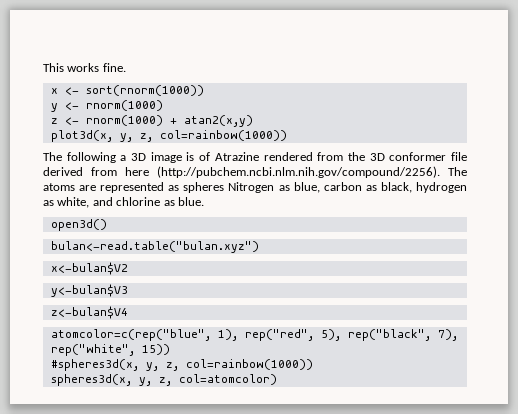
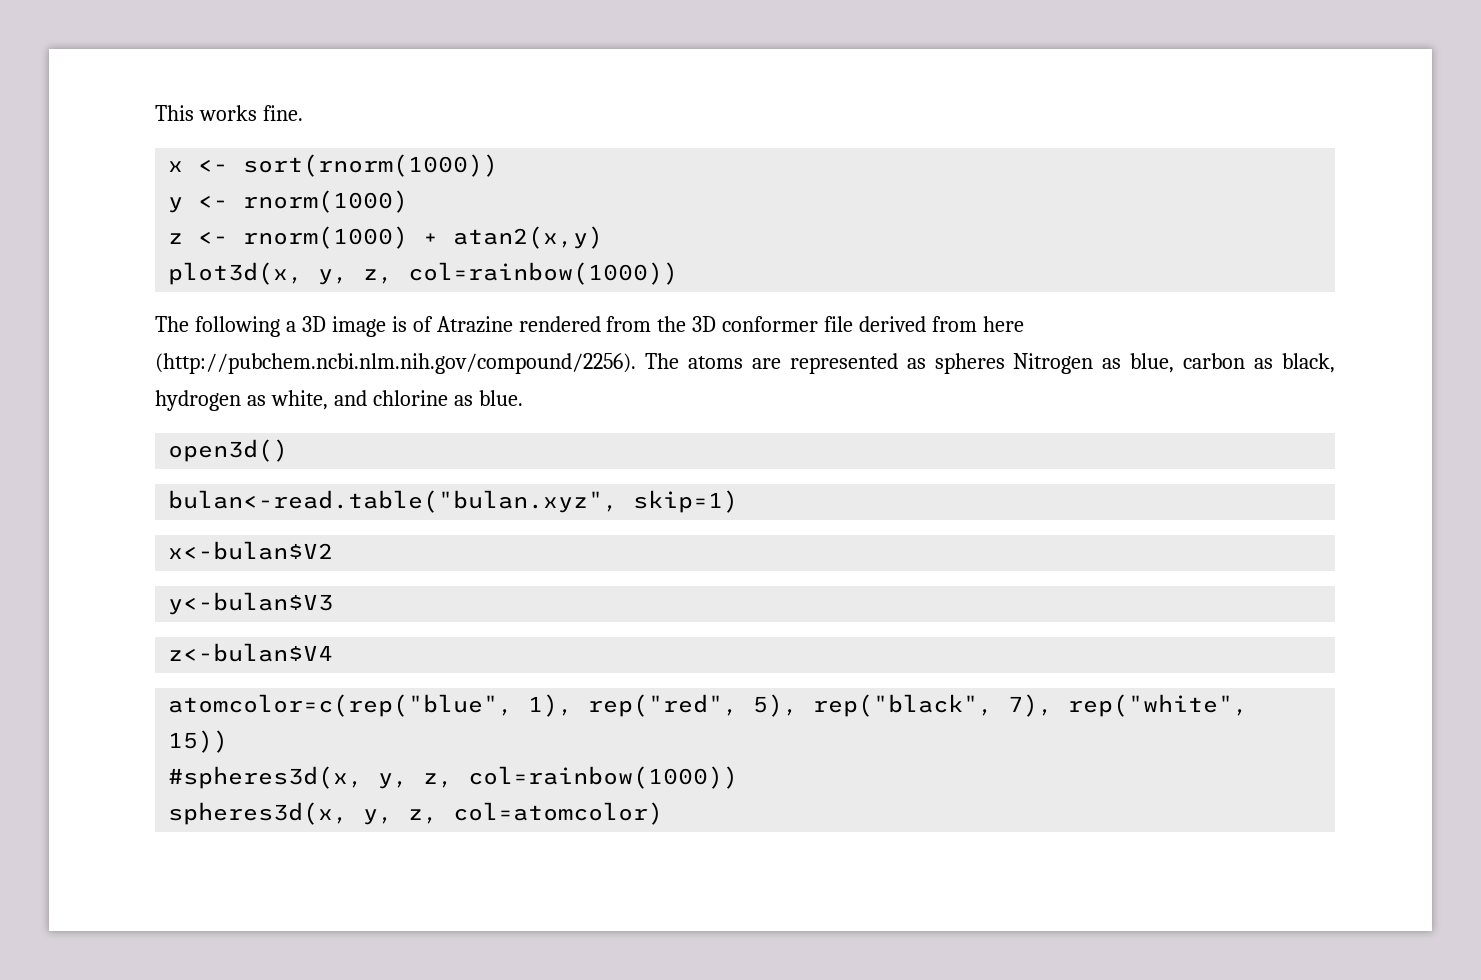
[50,241,259,253] bulan<-read.table("bulan.xyz") -> [168,490,739,513] bulan<-read.table("bulan.xyz", skip=1)

